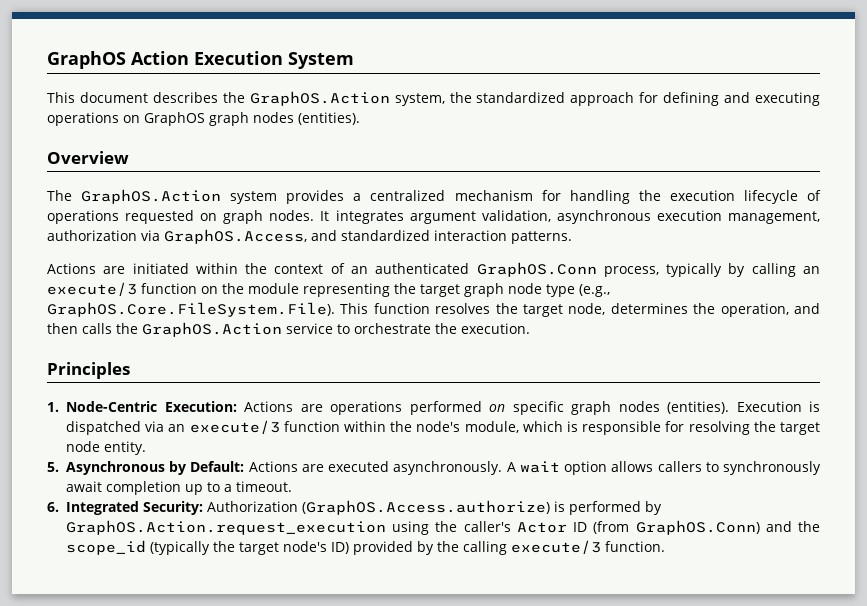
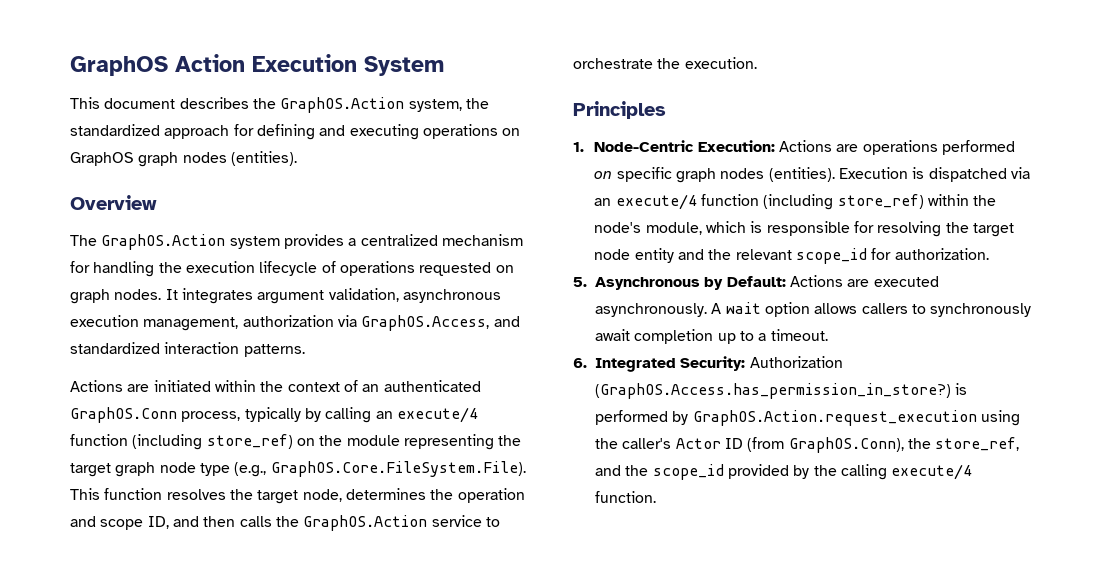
[47,282,197,296] execute/3 function -> [396,407,478,423] [70,434,293,450] execute/4 function (including store_ref)
[720,303,789,317] operation, -> [457,488,525,503] [70,516,169,530] operation and scope ID,
[189,420,340,434] execute/3 function -> [615,194,924,210] execute/4 function (including store_ref)
[104,441,146,455] entity. -> [634,248,989,264] entity and the relevant scope_id for authorization.
[302,500,550,515] (GraphOS.Access.authorize) -> [595,383,951,399] (GraphOS.Access.has_permission_in_store?)
[635,520,820,535] [66,540,349,555] GraphOS.Conn) and the scope_id (typically the target node's ID) -> [788,437,1020,453] [595,464,724,480] GraphOS.Conn), the store_ref, and the scope_id
[511,540,601,554] execute/3 -> [891,464,973,480] execute/4

